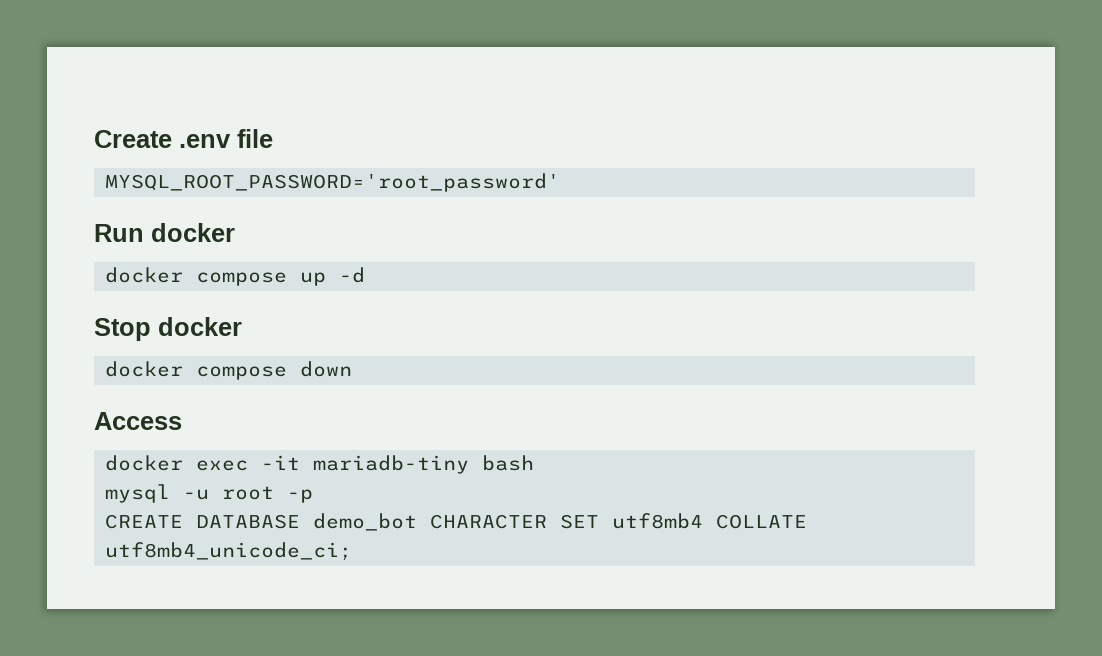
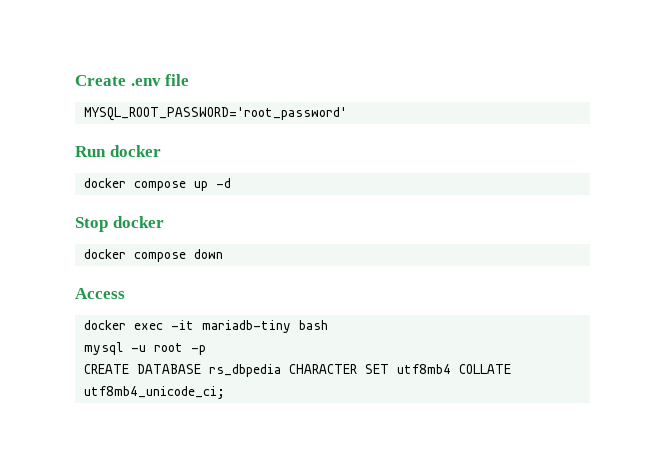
[313,513,418,531] demo_bot -> [208,364,281,377] rs_dbpedia

